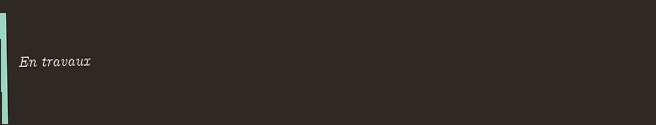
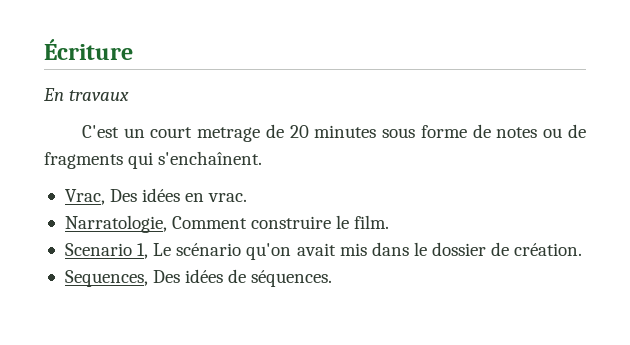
(17, 62) none -> [44,39,133,60] Écriture //
(92, 61) none -> [81,124,586,142] [44,151,263,169] [64,188,248,205] [64,215,390,233] [64,242,583,260] [64,269,333,287] // C'est un court metrage de 20 minutes sous forme de notes ou de fragments qui s'enchaînent. // Vrac, Des idées en vrac. // Narratologie, Comment construire le film. // Scenario 1, Le scénario qu'on avait mis dans le dossier de création. // Sequences, Des idées de séquences.

